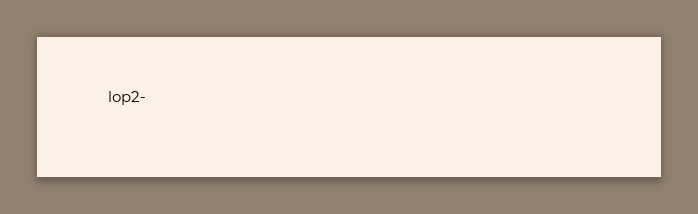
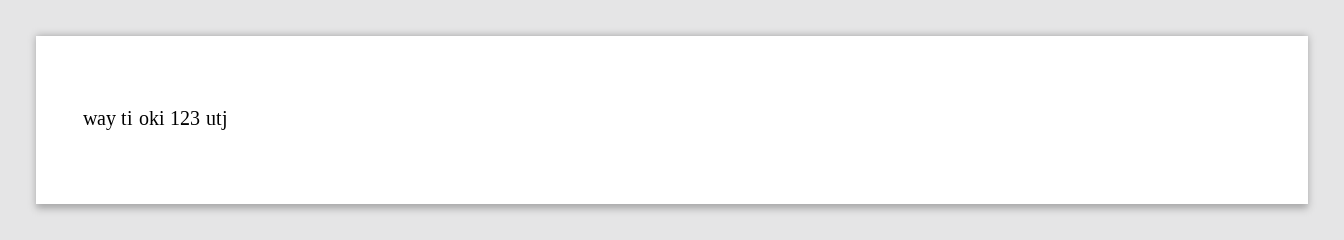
[108,91,146,105] lop2- -> [83,111,228,130] way ti oki 123 utj

